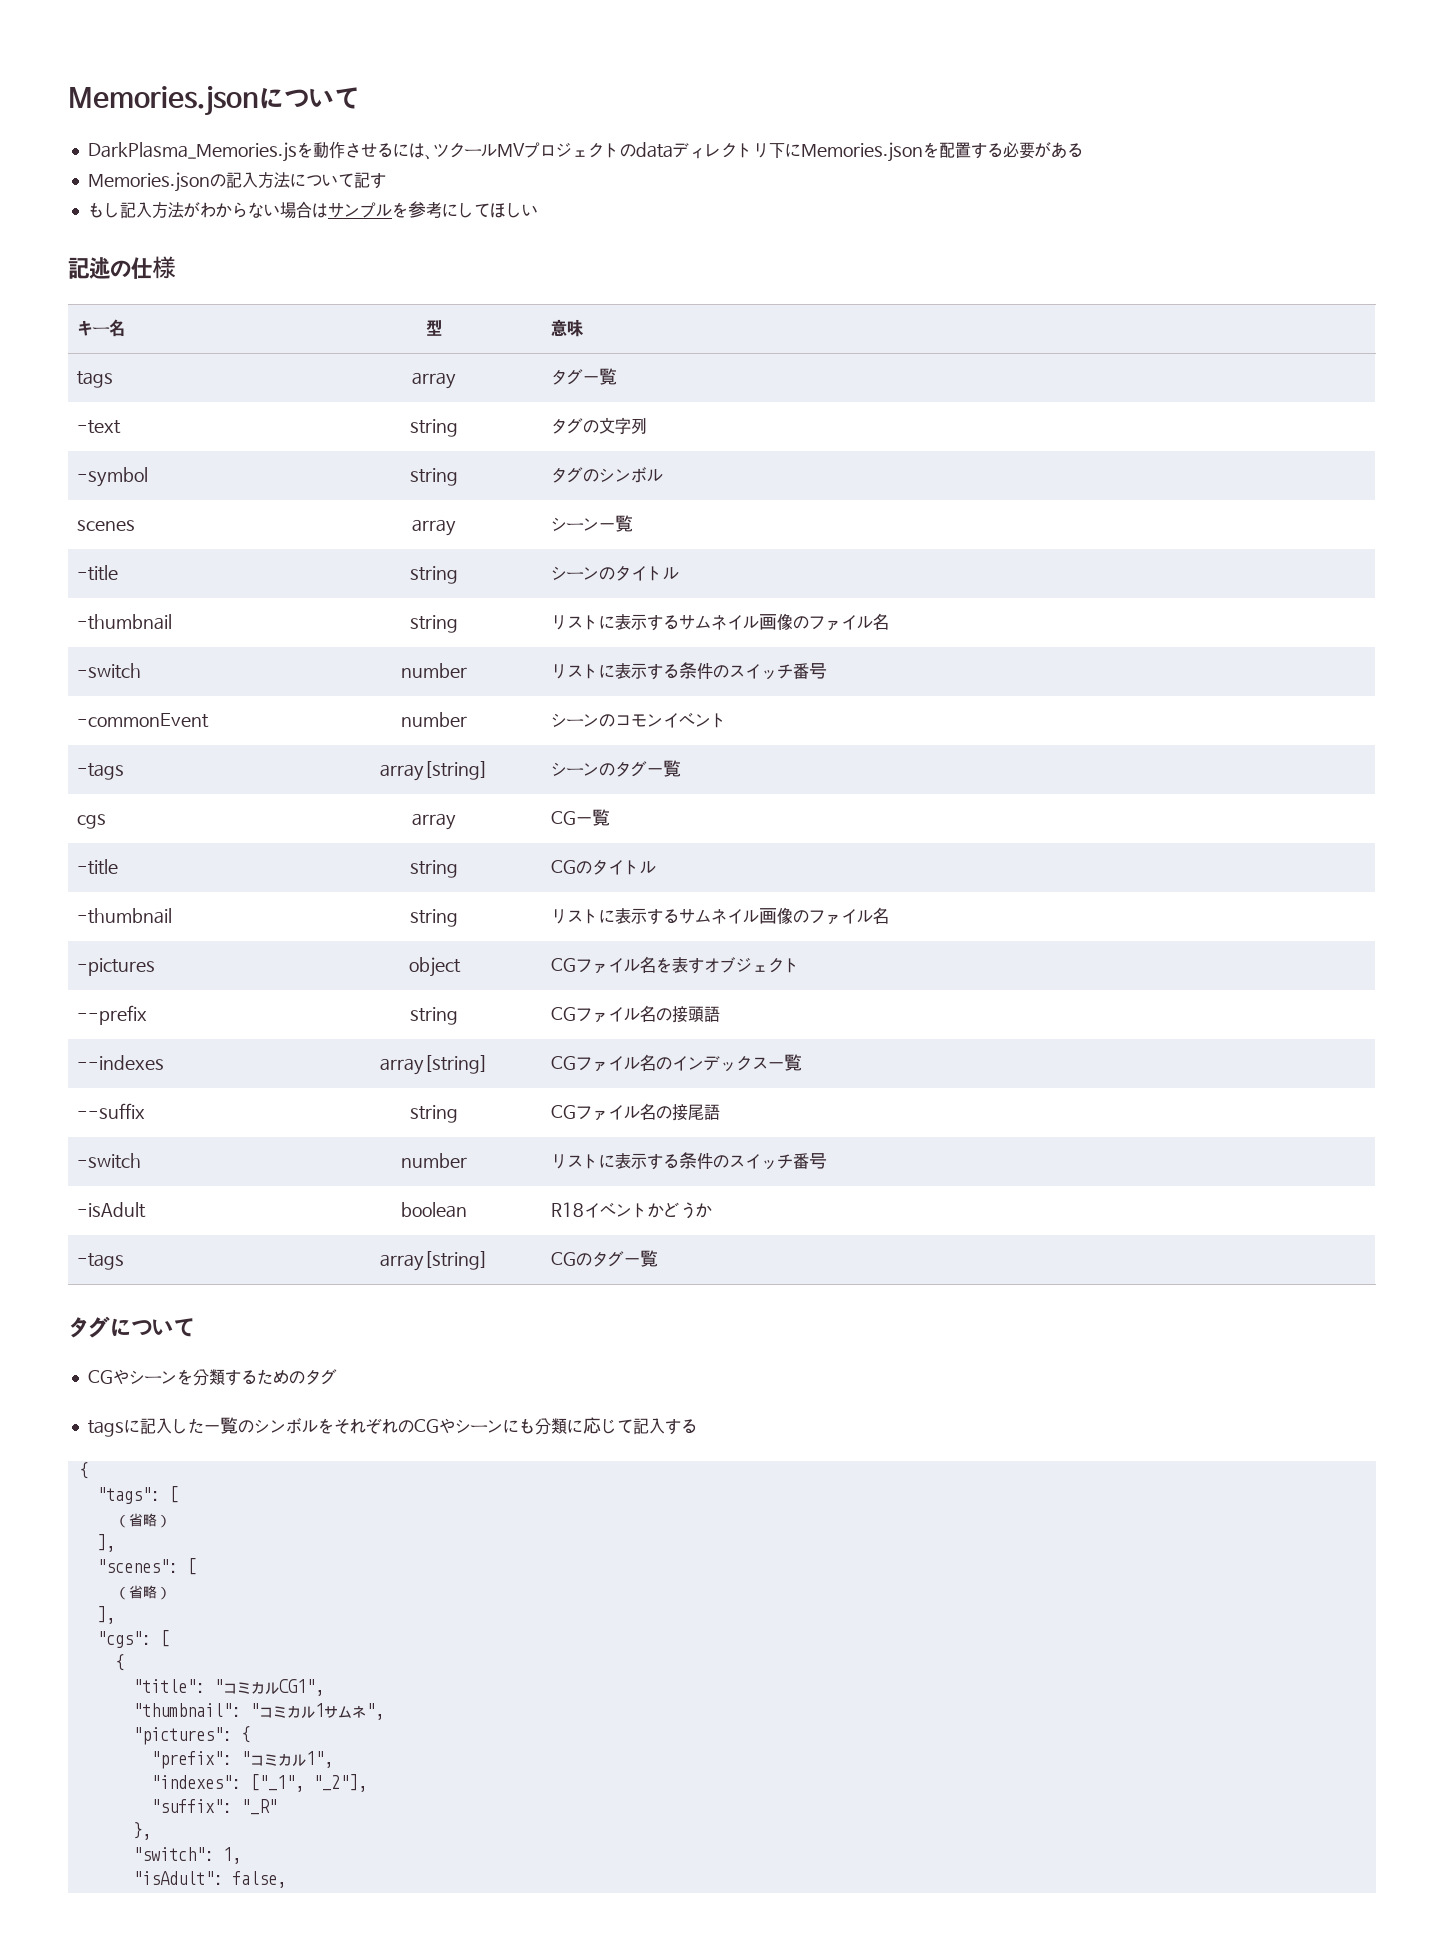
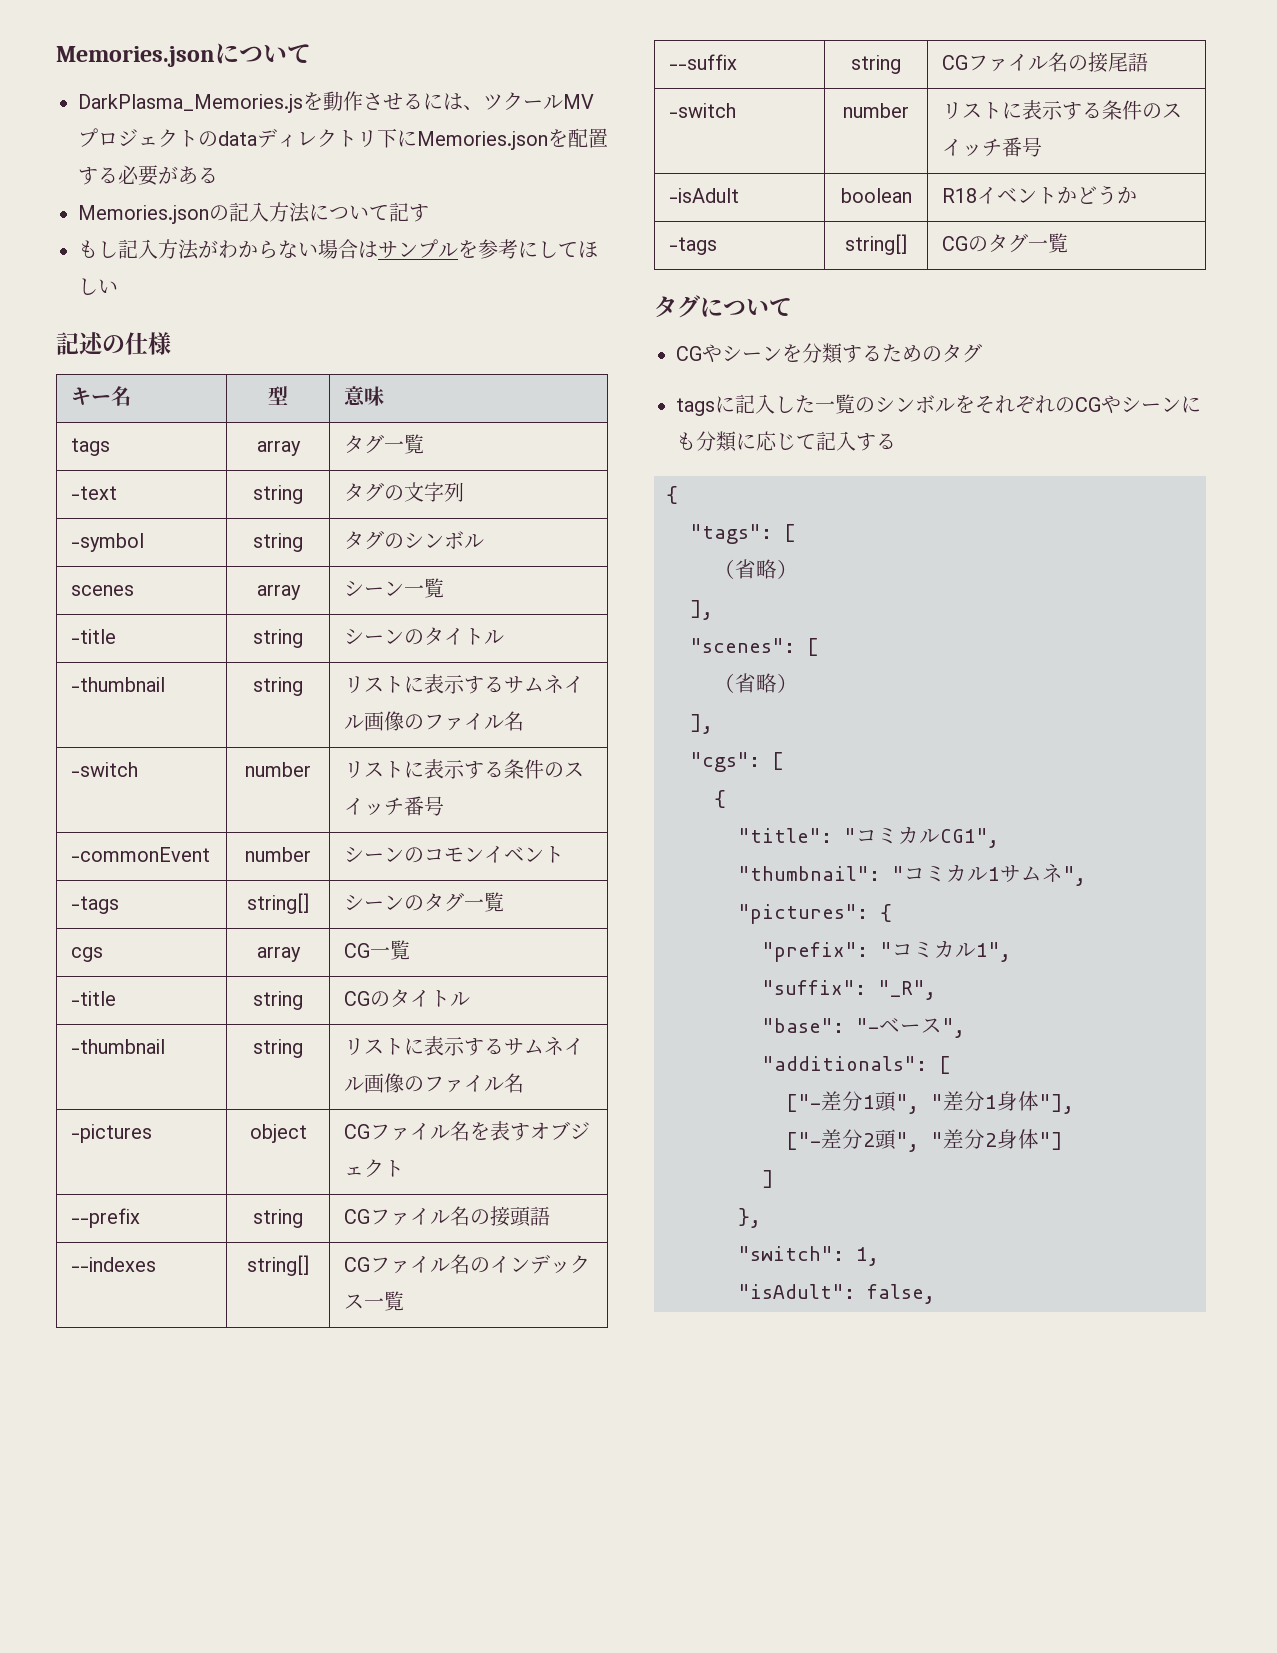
[380,761,488,781] array[string] -> [247,893,309,914] string[]
[380,1055,488,1075] array[string] -> [247,1255,309,1276] string[]
[380,1251,488,1271] array[string] -> [845,234,907,255] string[]
[150,1774,367,1792] [150,1799,277,1815] "indexes": ["_1", "_2"], // "suffix": "_R" -> [762,980,936,1000] [762,1018,965,1038] [762,1056,951,1074] [786,1091,1074,1114] [786,1129,1063,1152] [762,1170,774,1188] "suffix": "_R", // "base": "-ベース", // "additionals": [ // ["-差分1頭", "差分1身体"], // ["-差分2頭", "差分2身体"] // ]

